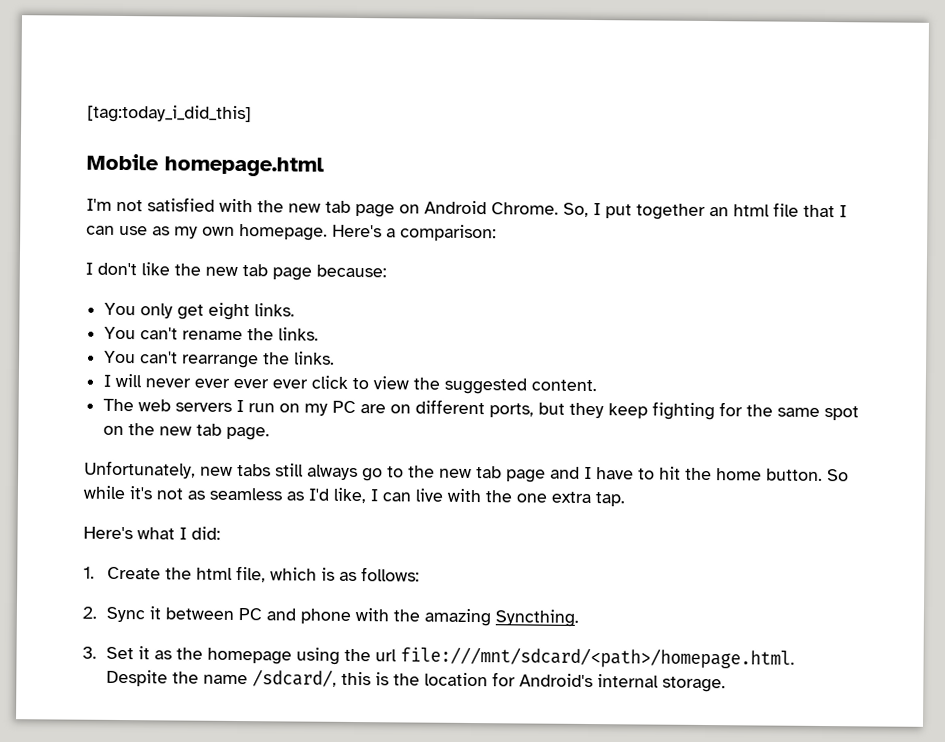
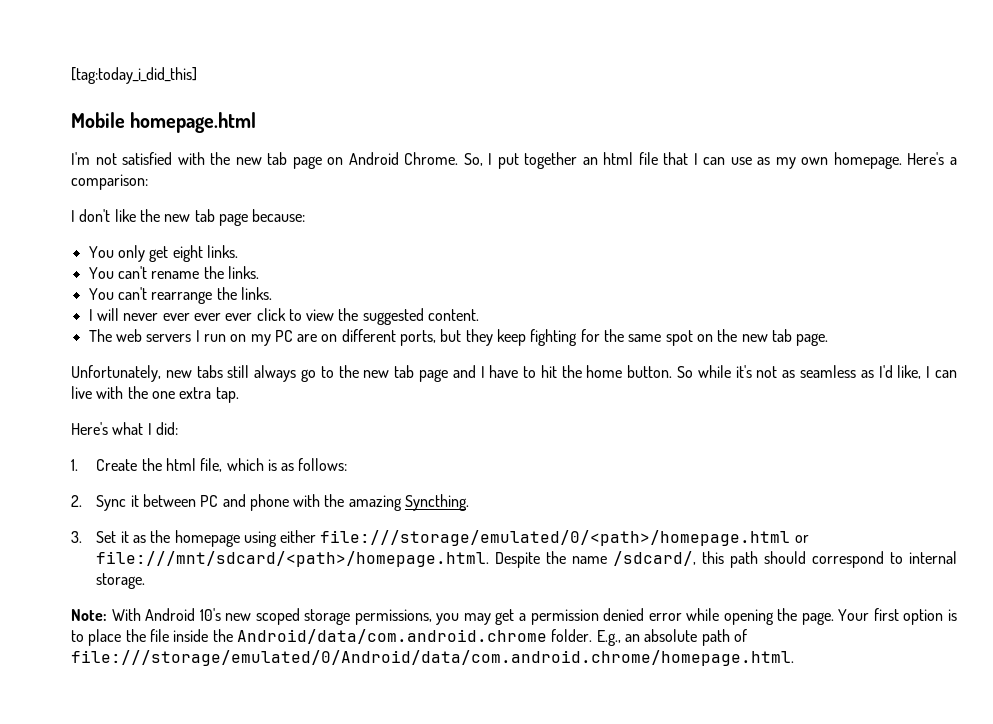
[343,648,397,662] the url -> [280,530,809,546] either file:///storage/emulated/0/<path>/homepage.html or
[374,672,726,693] is the location for Android's internal storage. -> [730,551,957,568] [96,573,146,589] [71,608,957,625] [71,629,747,646] [71,650,794,666] path should correspond to internal storage. // Note: With Android 10's new scoped storage permissions, you may get a permission denied error while opening the page. Your first option is to place the file inside the Android/data/com.android.chrome folder. E.g., an absolute path of file:///storage/emulated/0/Android/data/com.android.chrome/homepage.html.

